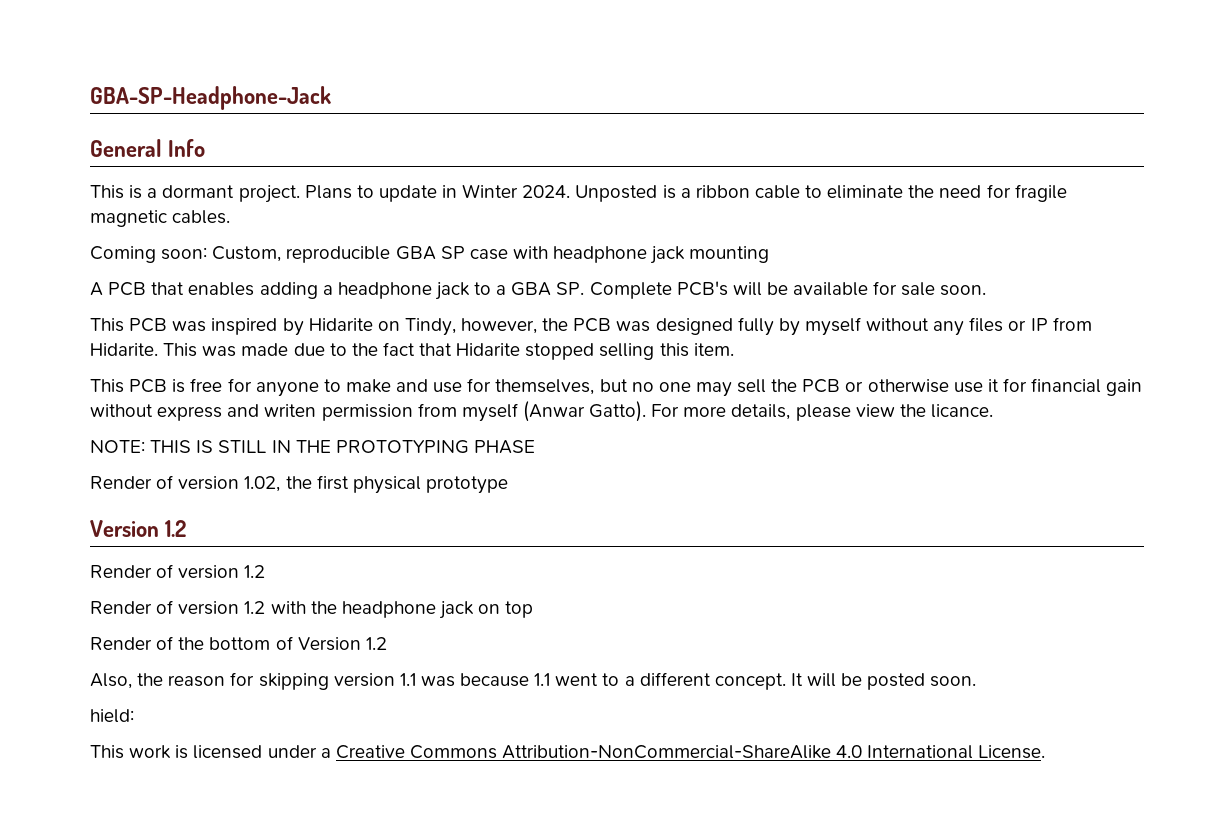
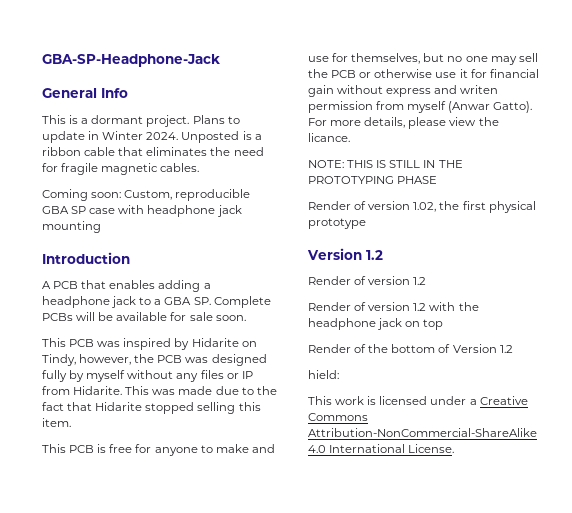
[805,185,904,199] to eliminate -> [118,147,208,156] that eliminates
(770, 254) none -> [42,252,130,264] // Introduction
[676,281,728,296] PCB's -> [42,313,73,321] PCBs
[90,672,977,690] // Also, the reason for skipping version 1.1 was because 1.1 went to a different concept. It will be posted soon. -> (513, 349) none

